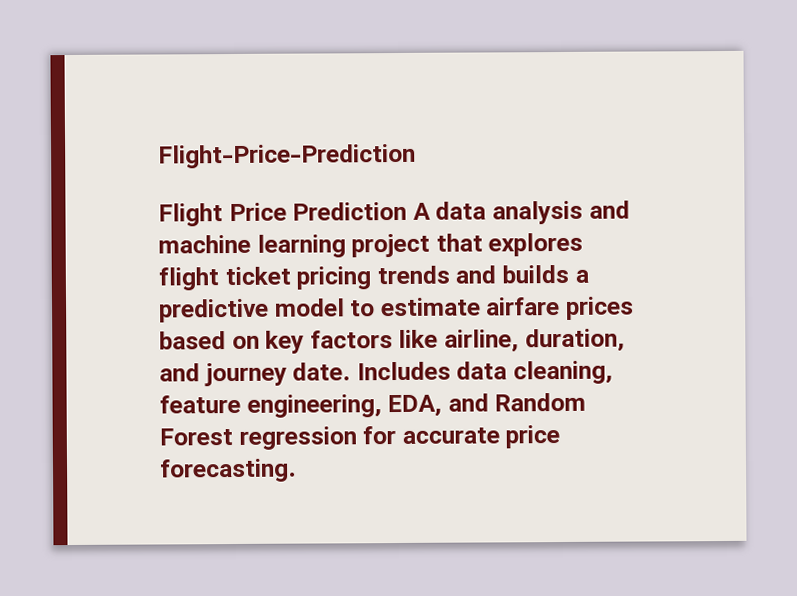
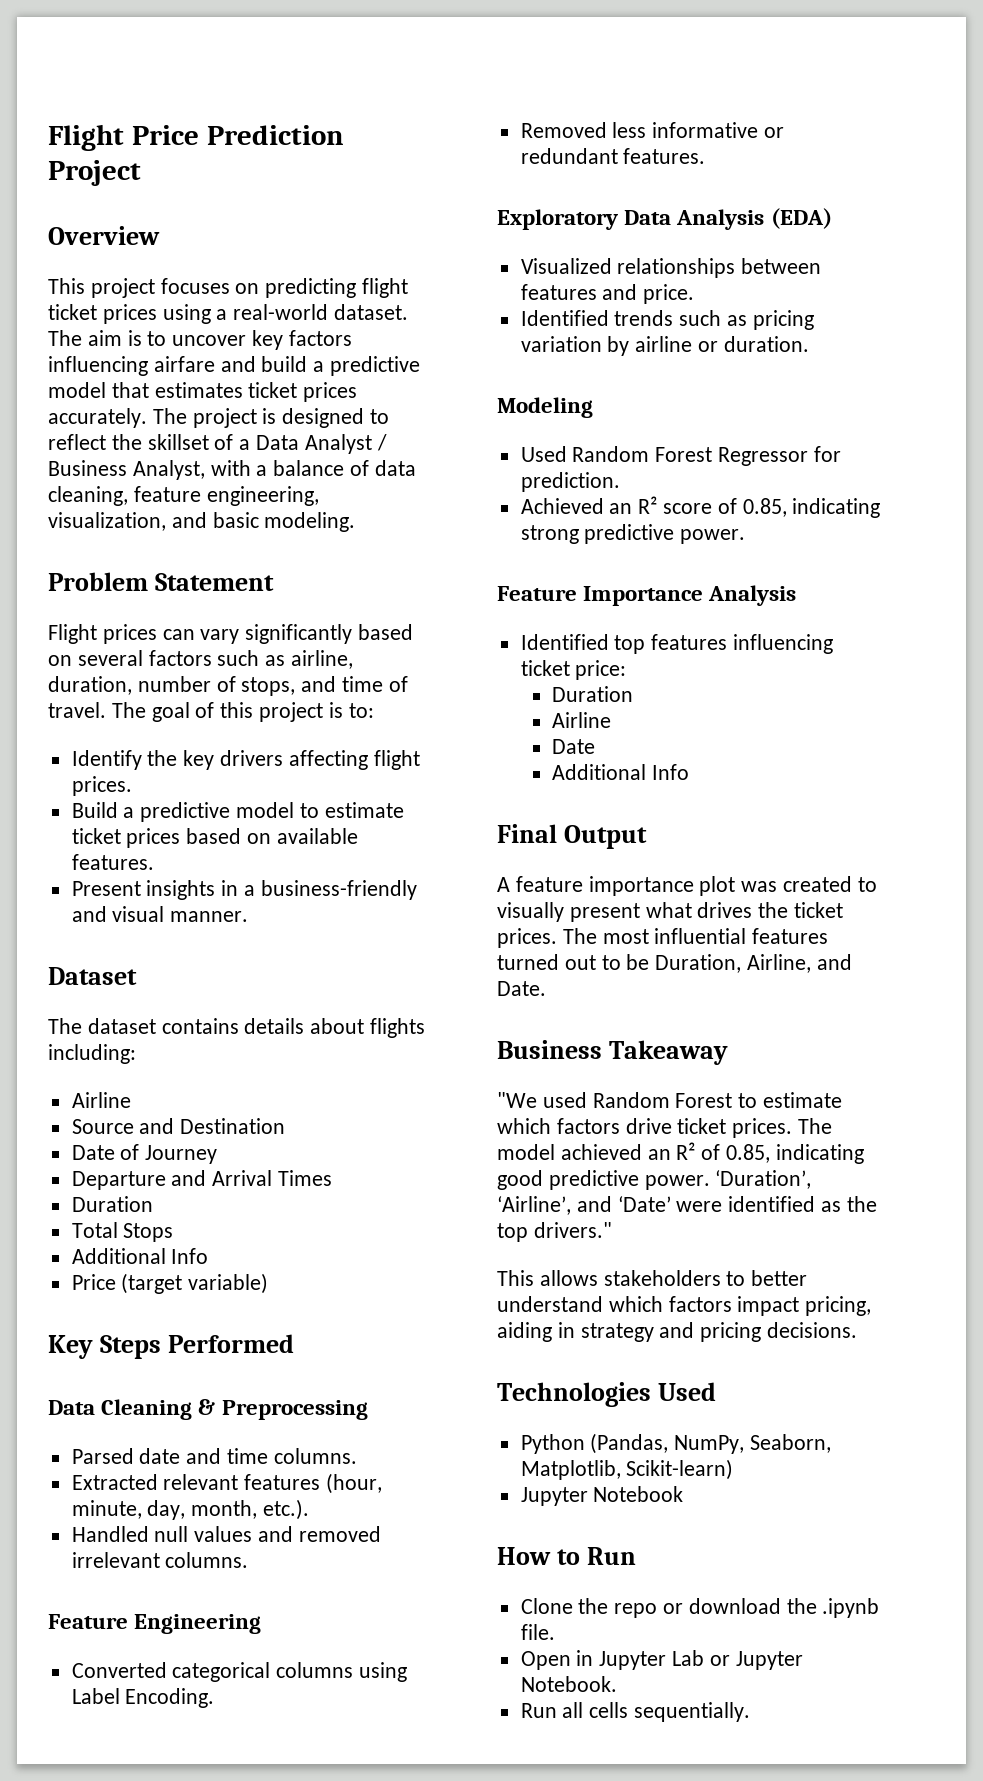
[158,143,416,169] Flight-Price-Prediction // -> (48, 137) none
[412,200,630,225] [158,232,584,258] [158,264,570,291] A data analysis and machine learning project that explores flight ticket pricing trends and builds -> [48,160,141,186] [48,226,160,245] [48,278,409,298] [48,304,409,324] [48,330,352,350] [48,356,421,376] [48,382,358,402] [48,408,390,428] [48,434,387,454] [48,460,416,480] [48,486,319,506] [48,512,356,532] [48,572,275,591] [48,624,414,644] [48,650,354,669] [48,676,408,696] [48,702,374,722] [71,750,420,770] [71,776,132,796] [71,802,118,818] Project // Overview // This project focuses on predicting flight ticket prices using a real-world dataset. The aim is to uncover key factors influencing airfare and build a predictive model that estimates ticket prices accurately. The project is designed to reflect the skillset of a Data Analyst / Business Analyst, with a balance of data cleaning, feature engineering, visualization, and basic modeling. // Problem Statement // Flight prices can vary significantly based on several factors such as airline, duration, number of stops, and time of travel. The goal of this project is to: // Identify the key drivers affecting flight prices. // Build
[485,297,561,316] airfare -> [71,828,121,844] ticket
[265,328,625,354] [159,360,614,387] [159,392,587,418] [159,425,561,450] [159,458,297,483] key factors like airline, duration, and journey date. Includes data cleaning, feature engineering, EDA, and Random Forest regression for accurate price forecasting. -> [276,828,358,844] [71,854,154,870] [71,880,417,900] [71,906,249,922] [48,967,137,985] [48,1018,426,1038] [48,1044,136,1064] [71,1092,131,1108] [71,1118,286,1134] [71,1144,218,1164] [71,1170,333,1190] [71,1196,153,1212] [71,1222,174,1242] [71,1248,209,1264] [71,1273,269,1294] [48,1334,295,1359] [48,1399,368,1420] [71,1448,357,1464] [71,1473,383,1494] [71,1499,310,1520] [71,1526,381,1542] [71,1552,249,1568] [48,1614,262,1634] [71,1662,408,1682] [71,1688,215,1708] [520,122,785,138] [520,148,706,164] [497,208,832,230] [520,258,822,278] [520,284,695,304] [520,310,814,330] [520,336,809,356] [497,397,593,418] [520,446,841,466] [520,472,620,492] [520,496,881,518] [520,524,746,544] [497,585,797,606] [520,634,834,654] [520,660,627,680] [551,686,633,702] [551,712,611,728] [551,739,595,754] [551,764,689,780] [497,824,648,849] [497,876,877,896] [497,902,844,922] [497,928,829,948] [497,954,852,973] [497,981,546,996] [497,1040,729,1065] [497,1092,843,1108] [497,1118,833,1138] [497,1142,864,1164] [497,1170,812,1190] [497,1196,877,1215] [497,1222,612,1242] [497,1270,808,1286] [497,1296,872,1316] [497,1322,858,1342] [497,1382,717,1407] [520,1433,832,1454] [520,1459,734,1480] [520,1486,684,1506] [497,1547,637,1565] [520,1598,880,1618] [520,1624,555,1640] [520,1650,803,1670] [520,1676,617,1692] [520,1702,751,1722] available features. // Present insights in a business-friendly and visual manner. // Dataset // The dataset contains details about flights including: // Airline // Source and Destination // Date of Journey // Departure and Arrival Times // Duration // Total Stops // Additional Info // Price (target variable) // Key Steps Performed // Data Cleaning & Preprocessing // Parsed date and time columns. // Extracted relevant features (hour, minute, day, month, etc.). // Handled null values and removed irrelevant columns. // Feature Engineering // Converted categorical columns using Label Encoding. // Removed less informative or redundant features. // Exploratory Data Analysis (EDA) // Visualized relationships between features and price. // Identified trends such as pricing variation by airline or duration. // Modeling // Used Random Forest Regressor for prediction. // Achieved an R² score of 0.85, indicating strong predictive power. // Feature Importance Analysis // Identified top features influencing ticket price: // Duration // Airline // Date // Additional Info // Final Output // A feature importance plot was created to visually present what drives the ticket prices. The most influential features turned out to be Duration, Airline, and Date. // Business Takeaway // "We used Random Forest to estimate which factors drive ticket prices. The model achieved an R² of 0.85, indicating good predictive power. ‘Duration’, ‘Airline’, and ‘Date’ were identified as the top drivers." // This allows stakeholders to better understand which factors impact pricing, aiding in strategy and pricing decisions. // Technologies Used // Python (Pandas, NumPy, Seaborn, Matplotlib, Scikit-learn) // Jupyter Notebook // How to Run // Clone the repo or download the .ipynb file. // Open in Jupyter Lab or Jupyter Notebook. // Run all cells sequentially.

